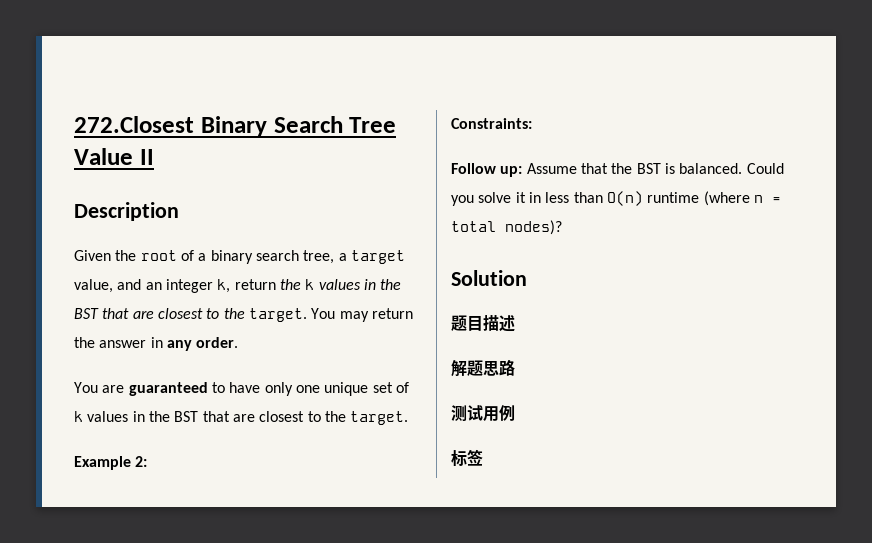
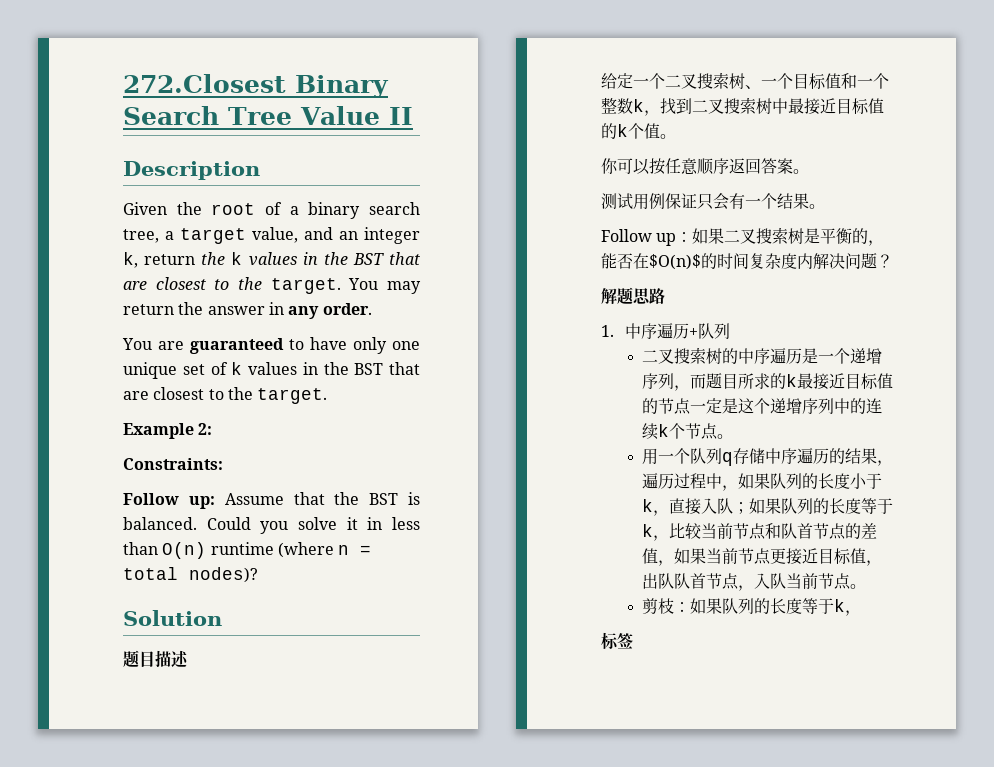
[451,359,515,377] [451,405,515,422] 解题思路 // 测试用例 -> [601,72,889,90] [601,97,884,116] [601,123,676,139] [601,158,809,175] [601,193,825,210] [601,227,885,246] [601,253,893,270] [601,287,665,304] [601,323,730,339] [642,347,883,364] [642,373,894,391] [642,398,883,415] [642,423,734,440] [642,448,894,466] [642,473,883,491] [642,498,894,516] [642,523,878,541] [642,548,883,566] [642,573,867,591] [642,598,862,616] 给定一个二叉搜索树、一个目标值和一个整数k，找到二叉搜索树中最接近目标值的k个值。 // 你可以按任意顺序返回答案。 // 测试用例保证只会有一个结果。 // Follow up：如果二叉搜索树是平衡的，能否在$O(n)$的时间复杂度内解决问题？ // 解题思路 // 1.中序遍历+队列 // 二叉搜索树的中序遍历是一个递增序列，而题目所求的k最接近目标值的节点一定是这个递增序列中的连续k个节点。 // 用一个队列q存储中序遍历的结果，遍历过程中，如果队列的长度小于k，直接入队；如果队列的长度等于k，比较当前节点和队首节点的差值，如果当前节点更接近目标值，出队队首节点，入队当前节点。 // 剪枝：如果队列的长度等于k，

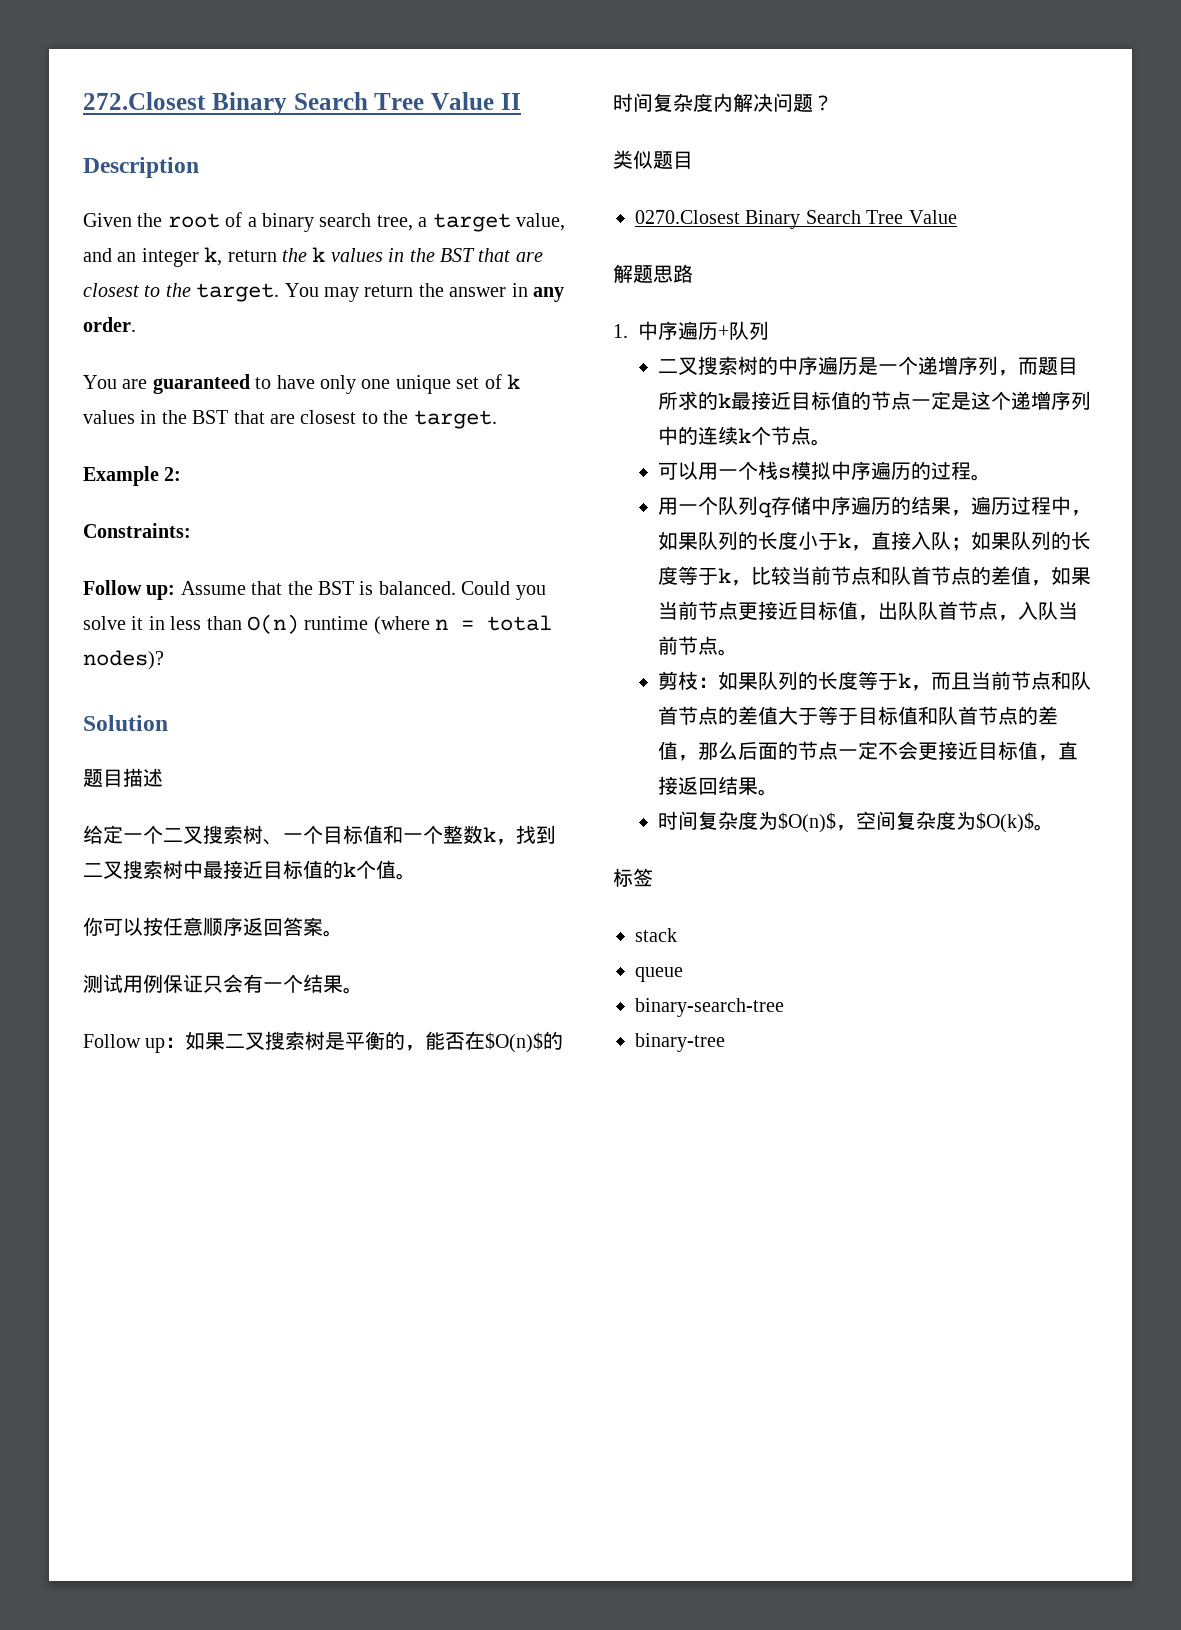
(893, 261) none -> [613,150,693,169] [635,210,957,229] // 类似题目 // 0270.Closest Binary Search Tree Value
(734, 436) none -> [658,461,992,481] // 可以用一个栈s模拟中序遍历的过程。
[601,632,633,649] // 标签 -> [931,671,1092,690] [658,706,1059,725] [658,741,1079,761] [658,776,779,796] [658,811,1055,833] [613,868,653,887] [635,928,677,942] [635,967,683,982] [635,998,784,1017] [635,1033,725,1052] 而且当前节点和队首节点的差值大于等于目标值和队首节点的差值，那么后面的节点一定不会更接近目标值，直接返回结果。 // 时间复杂度为$O(n)$，空间复杂度为$O(k)$。 // 标签 // stack // queue // binary-search-tree // binary-tree

